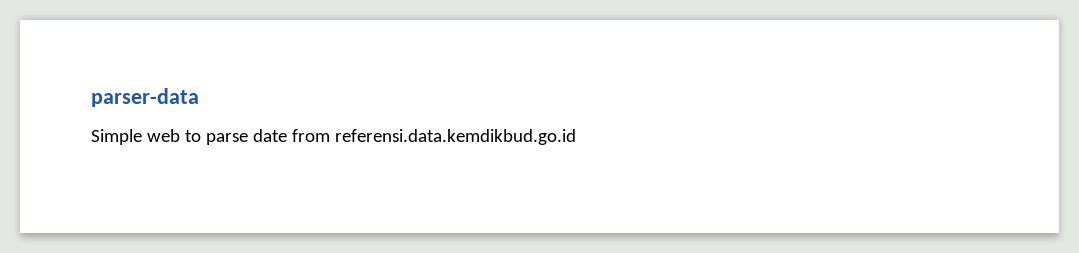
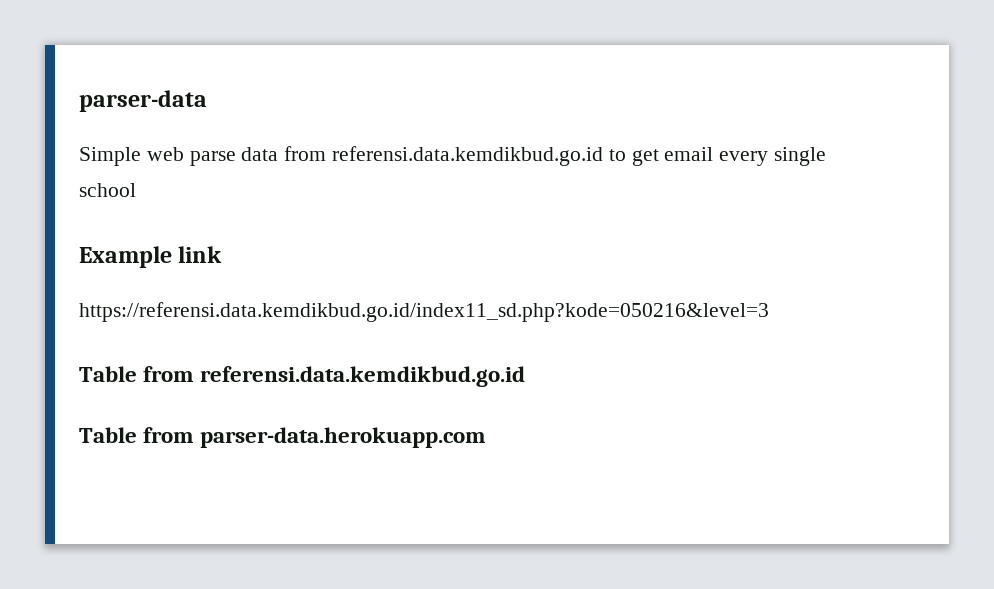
[184,129,576,145] to parse date from referensi.data.kemdikbud.go.id -> [189,146,827,166] [79,183,136,197] [79,246,223,268] [79,302,769,322] [79,366,526,387] [79,427,487,448] parse data from referensi.data.kemdikbud.go.id to get email every single school // Example link // https://referensi.data.kemdikbud.go.id/index11_sd.php?kode=050216&level=3 // Table from referensi.data.kemdikbud.go.id // Table from parser-data.herokuapp.com

